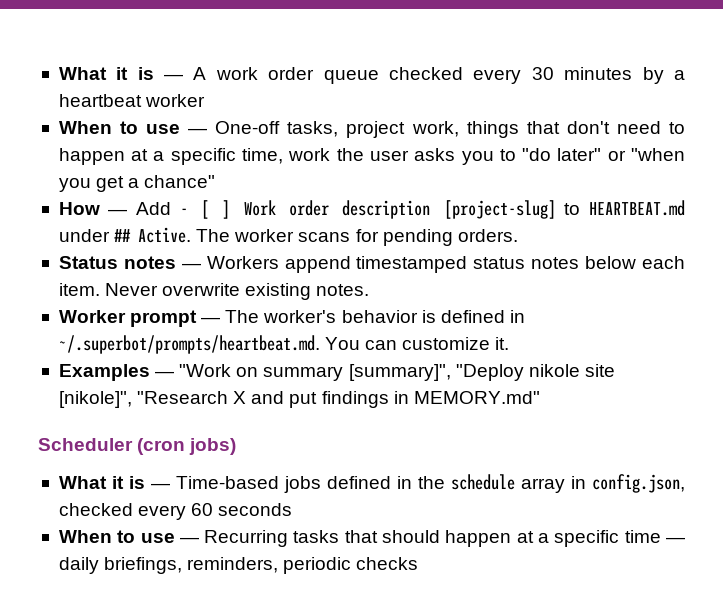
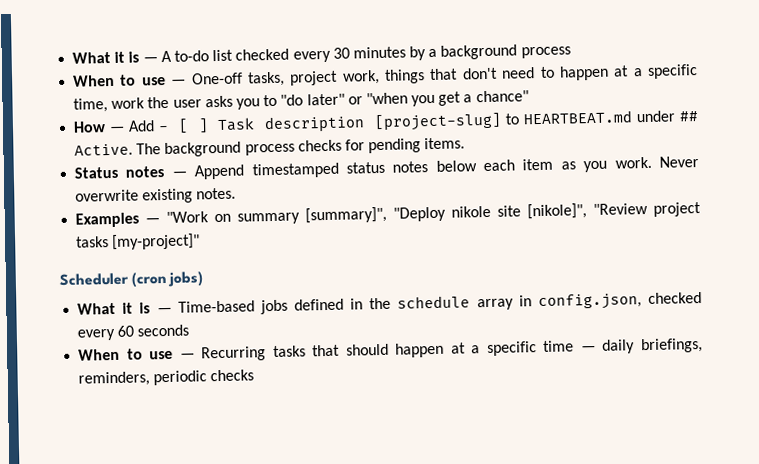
[215,67,379,84] work order queue -> [173,49,234,62] to-do list
[58,94,206,107] heartbeat worker -> [440,44,571,60] background process
[243,200,330,216] Work order -> [217,117,256,131] Task
[234,229,351,242] worker scans -> [164,139,342,158] background process checks
[457,229,518,242] orders. -> [424,137,466,150] items.
[206,256,351,273] Workers append -> [194,164,245,180] Append
[58,283,100,296] item. -> [522,156,652,173] item as you work.
[58,310,525,327] [58,335,510,354] // Worker prompt — The worker's behavior is defined in ~/.superbot/prompts/heartbeat.md. You can customize it. -> (237, 193) none
[137,391,540,408] "Research X and put findings in MEMORY.md" -> [593,202,701,217] [76,233,201,250] "Review project tasks [my-project]"

